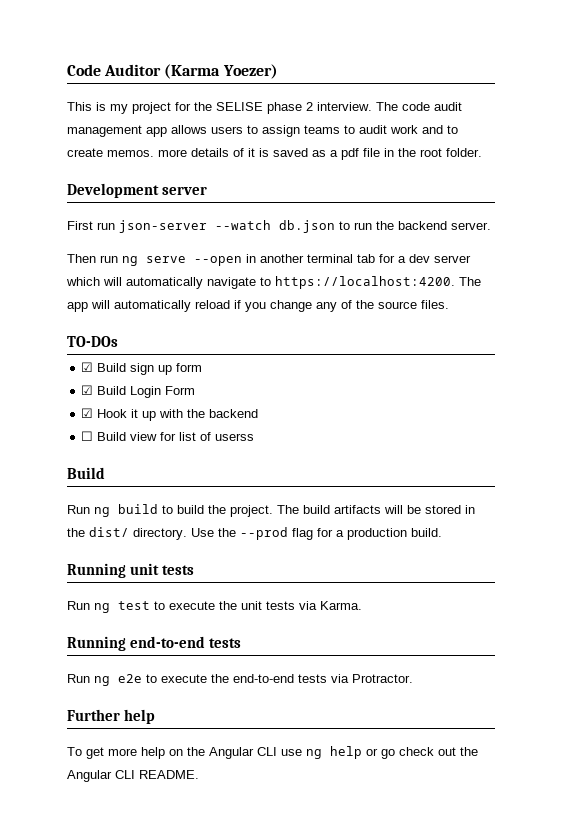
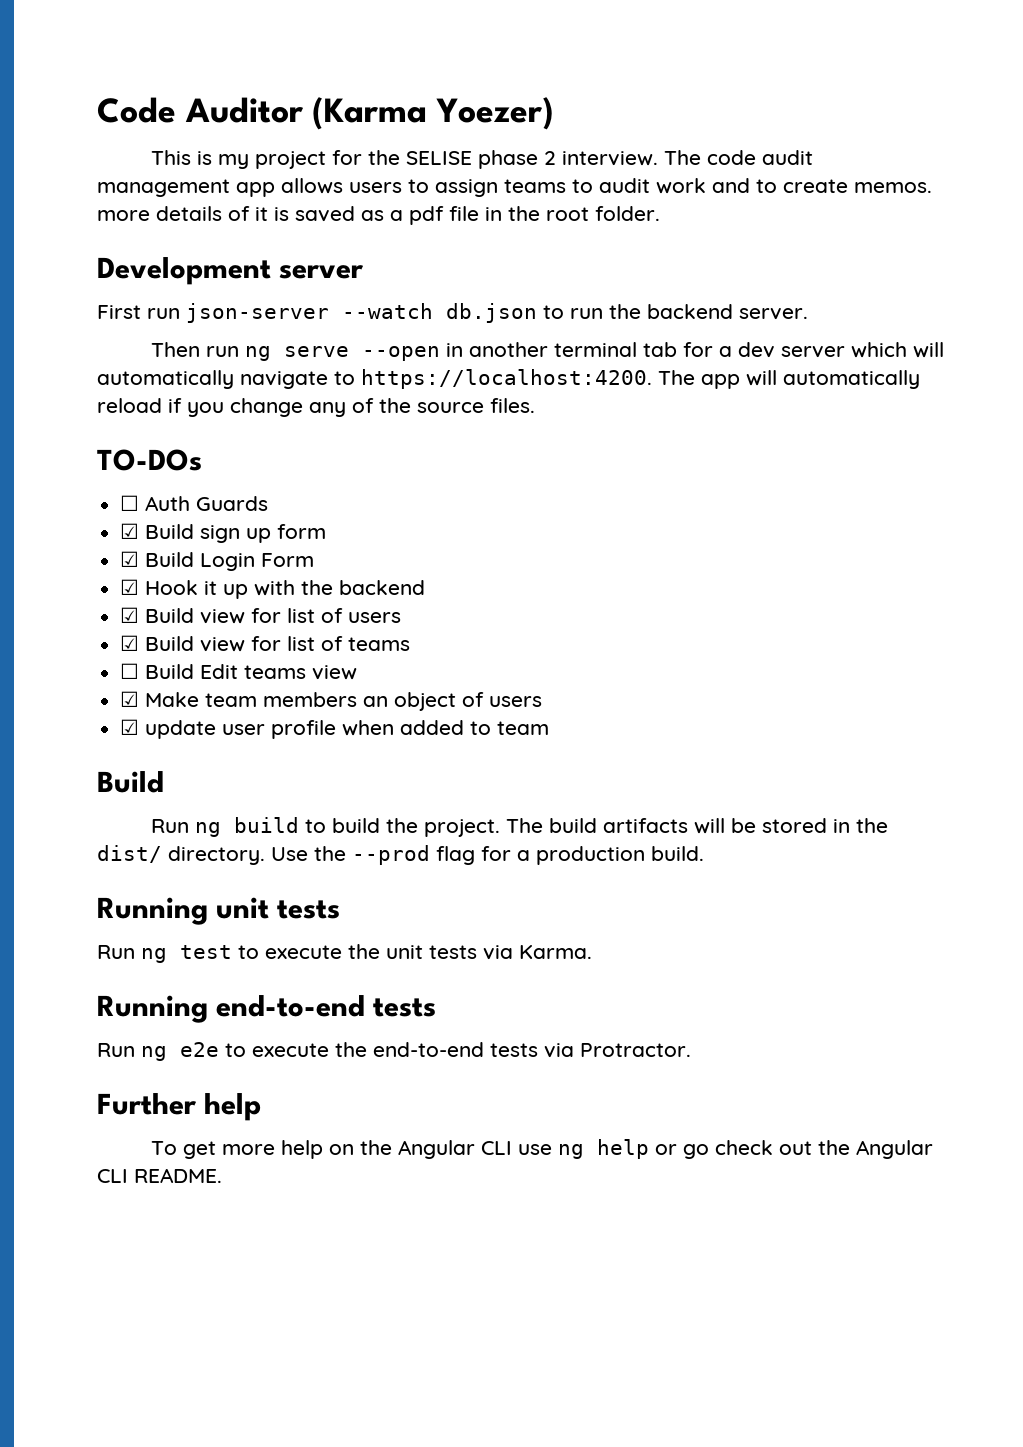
(118, 341) none -> [120,495,269,511] // ☐ Auth Guards
[81,431,255,441] ☐ Build view for list of userss -> [120,607,402,624] [120,635,411,652] [120,663,358,680] [120,691,543,711] [120,719,550,739] ☑ Build view for list of users // ☑ Build view for list of teams // ☐ Build Edit teams view // ☑ Make team members an object of users // ☑ update user profile when added to team

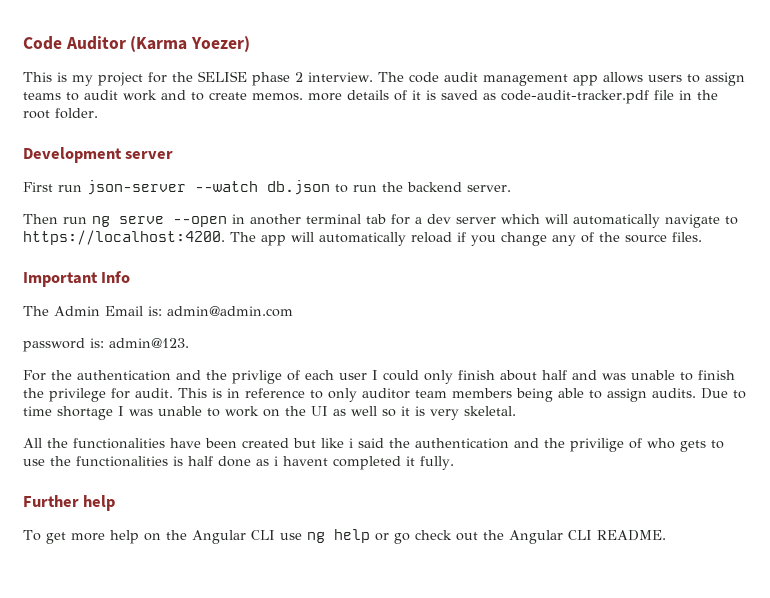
[390,206,444,225] a pdf -> [501,90,649,104] code-audit-tracker.pdf
[97,449,202,471] [120,495,269,511] [120,523,327,543] [120,551,315,571] [120,579,426,599] [120,607,402,624] [120,635,411,652] [120,663,358,680] [120,691,543,711] [120,719,550,739] [97,771,164,793] [151,817,889,837] [97,845,704,865] [97,897,341,925] [97,944,592,963] [97,995,437,1023] [97,1042,691,1061] TO-DOs // ☐ Auth Guards // ☑ Build sign up form // ☑ Build Login Form // ☑ Hook it up with the backend // ☑ Build view for list of users // ☑ Build view for list of teams // ☐ Build Edit teams view // ☑ Make team members an object of users // ☑ update user profile when added to team // Build // Run ng build to build the project. The build artifacts will be stored in the dist/ directory. Use the --prod flag for a production build. // Running unit tests // Run ng test to execute the unit tests via Karma. // Running end-to-end tests // Run ng e2e to execute the end-to-end tests via Protractor. -> [23,271,131,287] [23,306,293,317] [23,338,189,352] [23,370,735,384] [23,388,746,402] [23,406,516,420] [23,438,724,452] [23,456,454,470] Important Info // The Admin Email is: admin@admin.com // password is: admin@123. // For the authentication and the privlige of each user I could only finish about half and was unable to finish the privilege for audit. This is in reference to only auditor team members being able to assign audits. Due to time shortage I was unable to work on the UI as well so it is very skeletal. // All the functionalities have been created but like i said the authentication and the privilige of who gets to use the functionalities is half done as i havent completed it fully.

